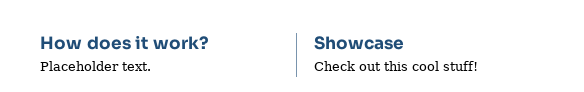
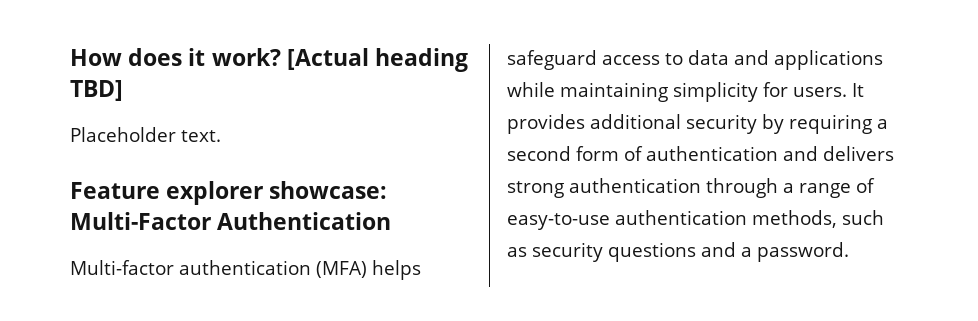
(209, 43) none -> [286,48,469,72] [70,80,123,101] [Actual heading TBD]
[314,36,404,50] [314,61,478,71] Showcase // Check out this cool stuff! -> [70,181,388,205] [70,212,392,230] [70,260,421,280] [507,50,883,70] [507,82,864,102] [507,114,888,134] [507,146,894,161] [507,178,875,198] [507,210,884,230] [507,242,849,262] Feature explorer showcase: Multi-Factor Authentication // Multi-factor authentication (MFA) helps safeguard access to data and applications while maintaining simplicity for users. It provides additional security by requiring a second form of authentication and delivers strong authentication through a range of easy-to-use authentication methods, such as security questions and a password.

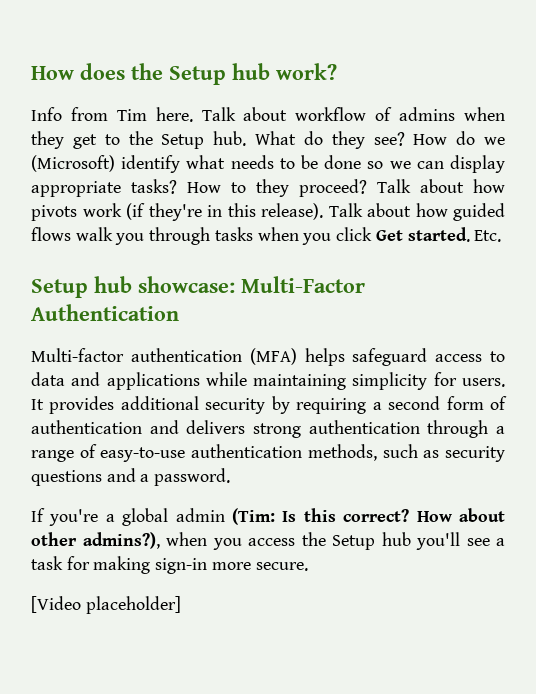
[188,48,469,72] [70,80,123,101] [70,127,221,142] [70,181,264,205] it work? [Actual heading TBD] // Placeholder text. // Feature explorer -> [131,63,337,85] [31,107,506,122] [31,131,505,149] [31,155,505,173] [31,179,505,197] [31,203,505,221] [31,227,502,245] [31,276,132,298] the Setup hub work? // Info from Tim here. Talk about workflow of admins when they get to the Setup hub. What do they see? How do we (Microsoft) identify what needs to be done so we can display appropriate tasks? How to they proceed? Talk about how pivots work (if they're in this release). Talk about how guided flows walk you through tasks when you click Get started. Etc. // Setup hub
(849, 252) none -> [31,508,505,526] [31,532,505,550] [31,556,308,574] [31,596,181,614] // If you're a global admin (Tim: Is this correct? How about other admins?), when you access the Setup hub you'll see a task for making sign-in more secure. // [Video placeholder]

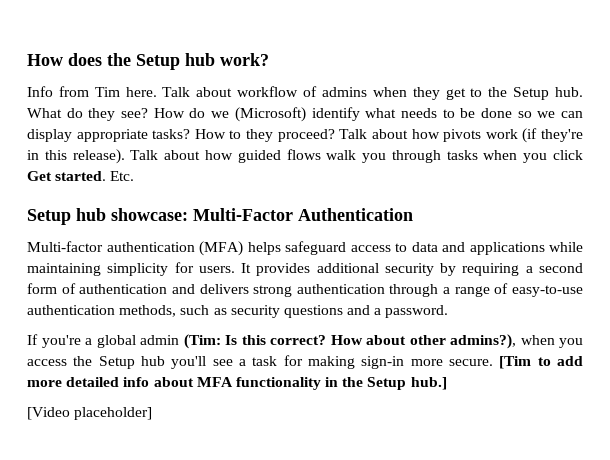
(308, 566) none -> [499,356,583,369] [27,377,447,390] [Tim to add more detailed info about MFA functionality in the Setup hub.]

